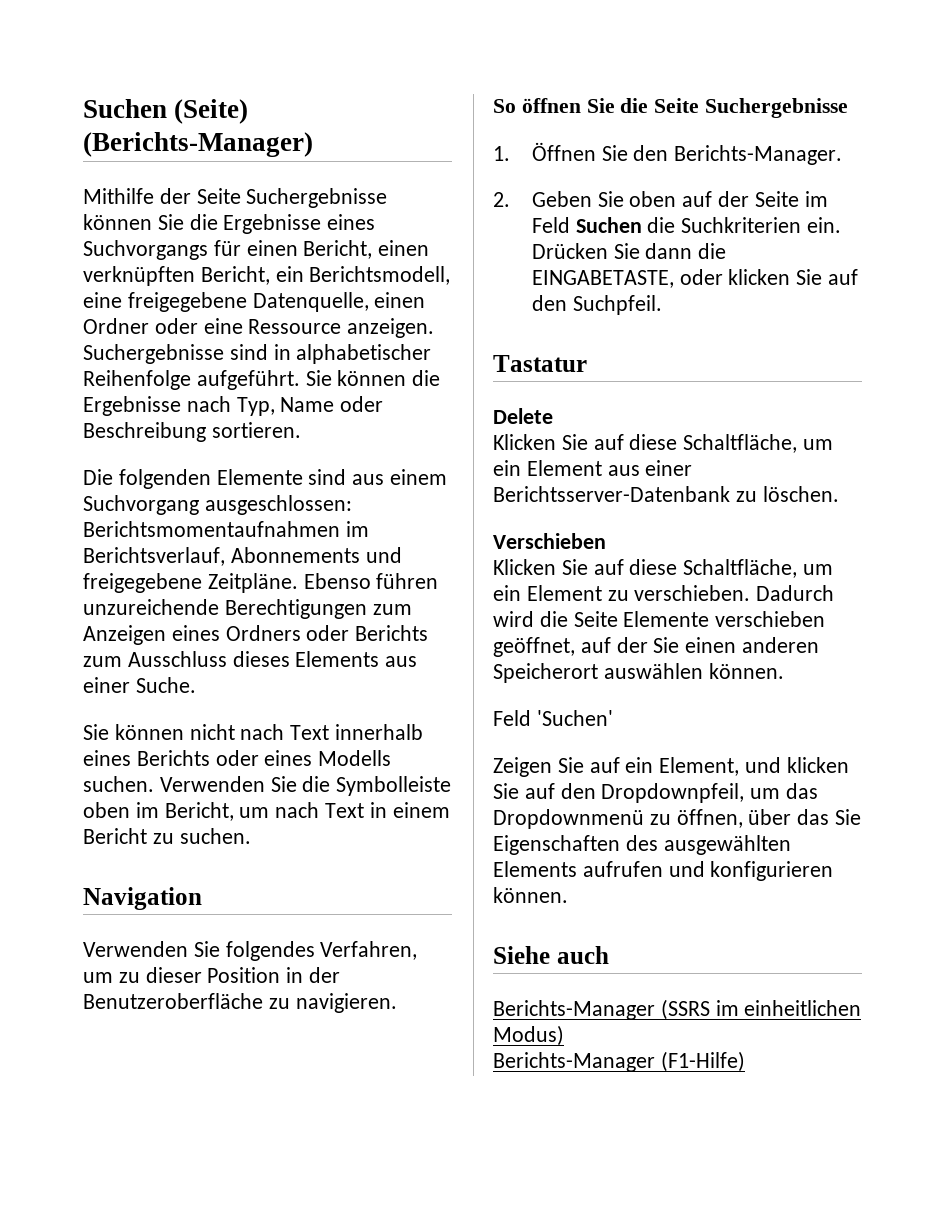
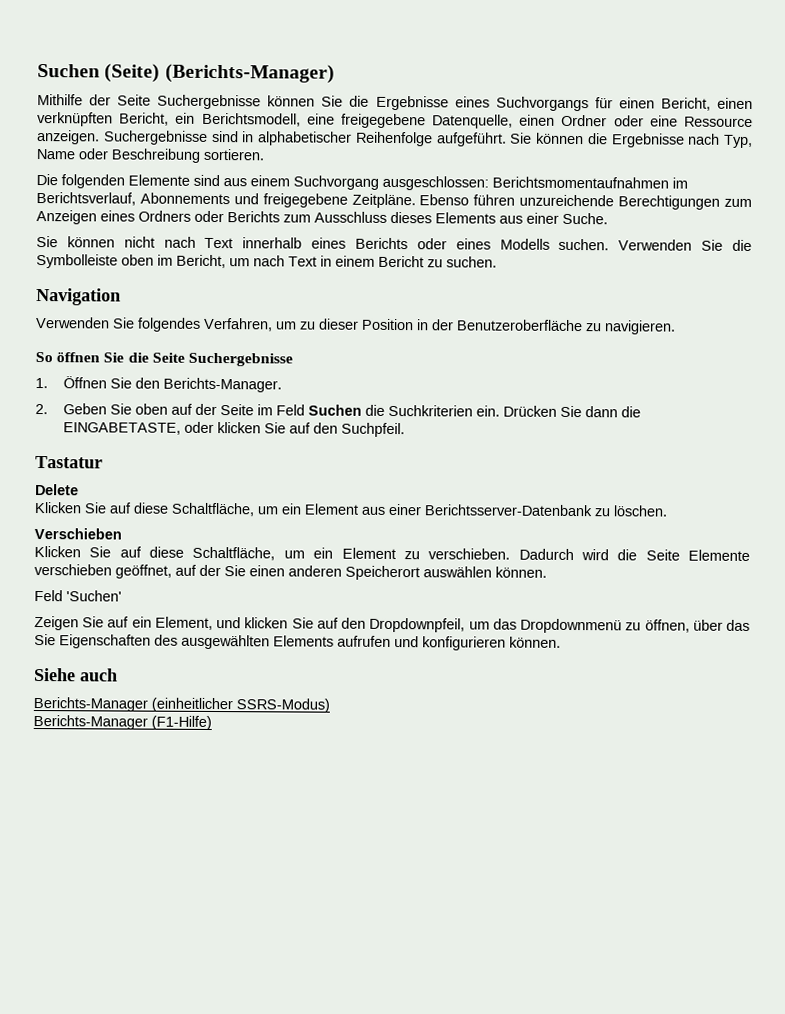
[660,999,862,1020] [493,1025,564,1046] (SSRS im einheitlichen Modus) -> [151,697,330,713] (einheitlicher SSRS-Modus)

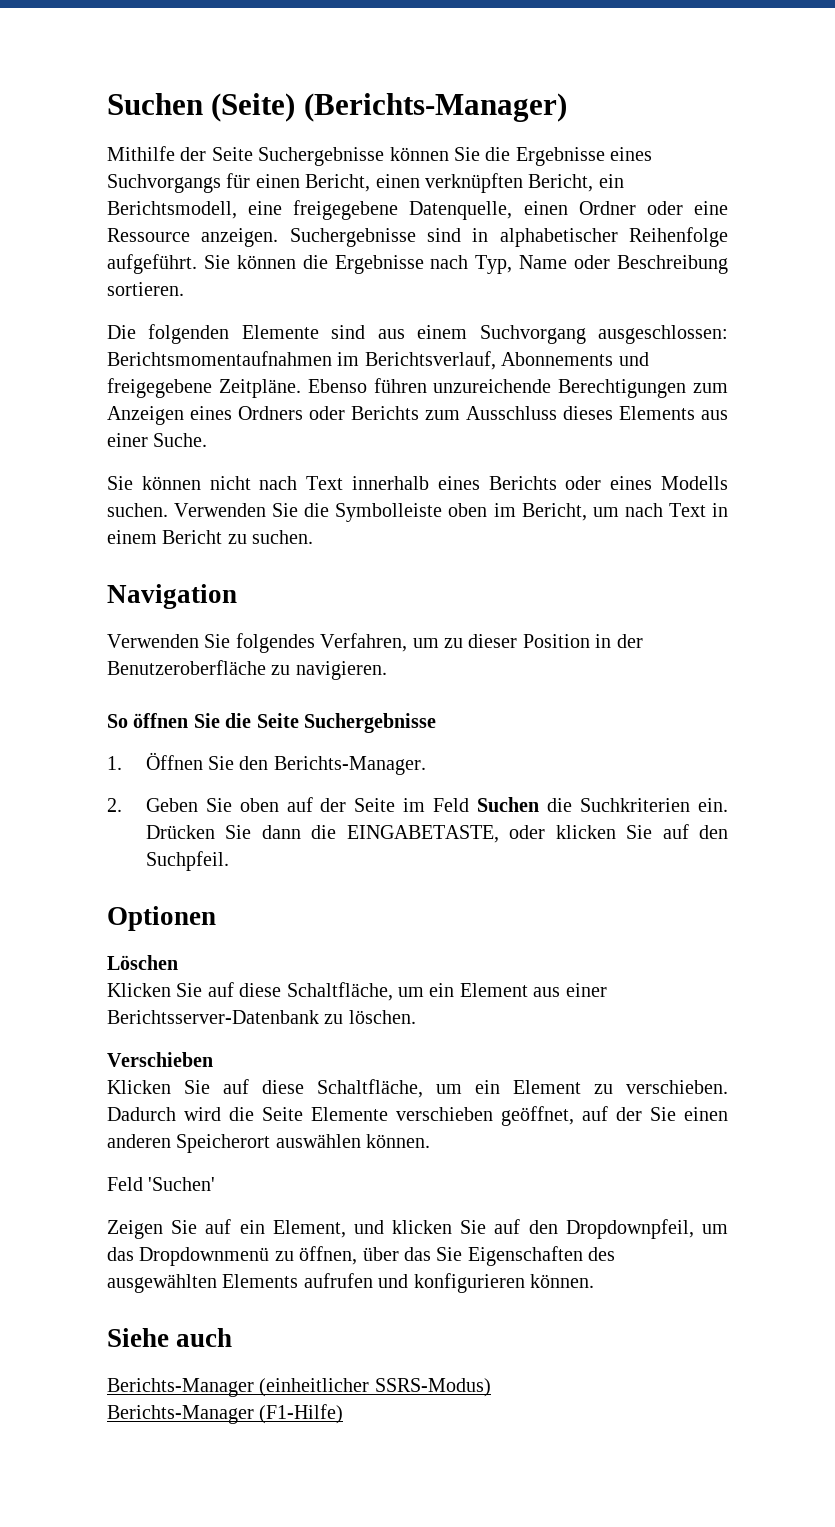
[35,456,103,469] [35,484,79,496] Tastatur // Delete -> [107,906,216,931] [107,955,178,970] Optionen // Löschen

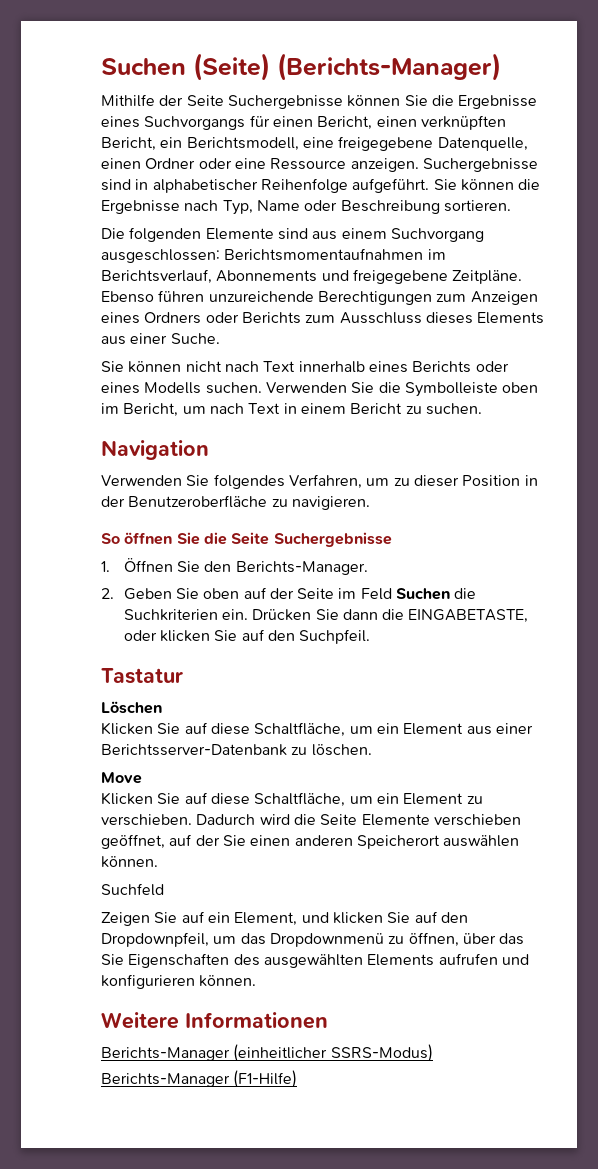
[107,906,216,931] Optionen -> [101,668,183,684] Tastatur
[107,1052,213,1067] Verschieben -> [101,772,142,784] Move
[107,1177,216,1191] Feld 'Suchen' -> [101,883,164,896] Suchfeld
[107,1328,233,1347] Siehe auch -> [101,1012,328,1029] Weitere Informationen

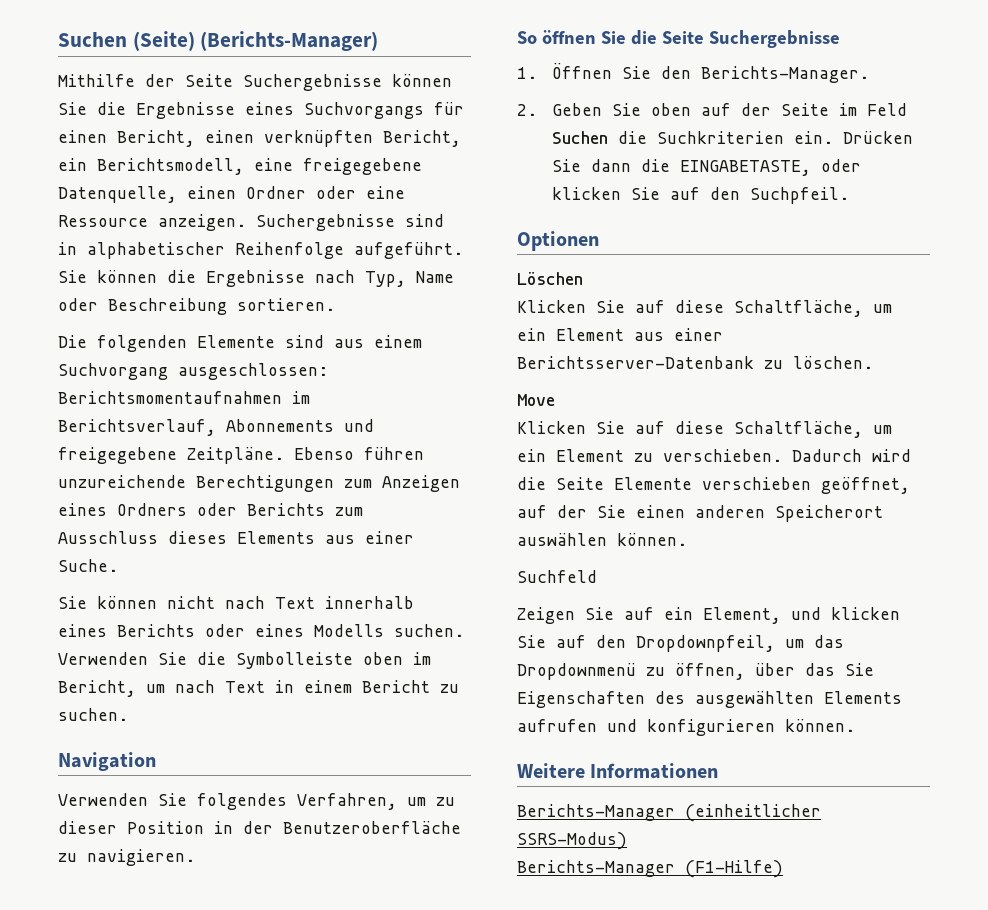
[101,668,183,684] Tastatur -> [517,231,599,251] Optionen

